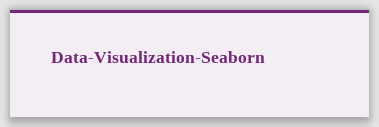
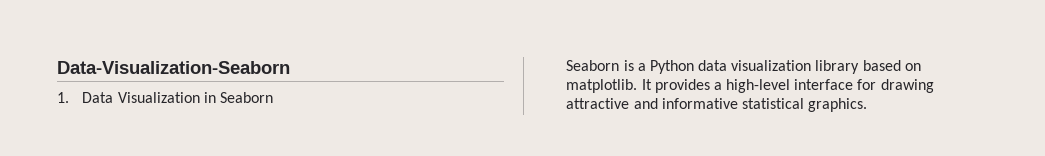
(265, 57) none -> [57,92,273,103] [566,60,921,74] [566,79,934,93] [566,98,868,112] // 1. Data Visualization in Seaborn // Seaborn is a Python data visualization library based on matplotlib. It provides a high-level interface for drawing attractive and informative statistical graphics.

